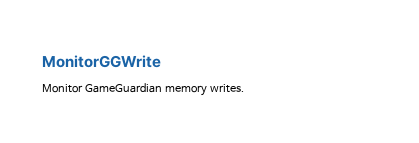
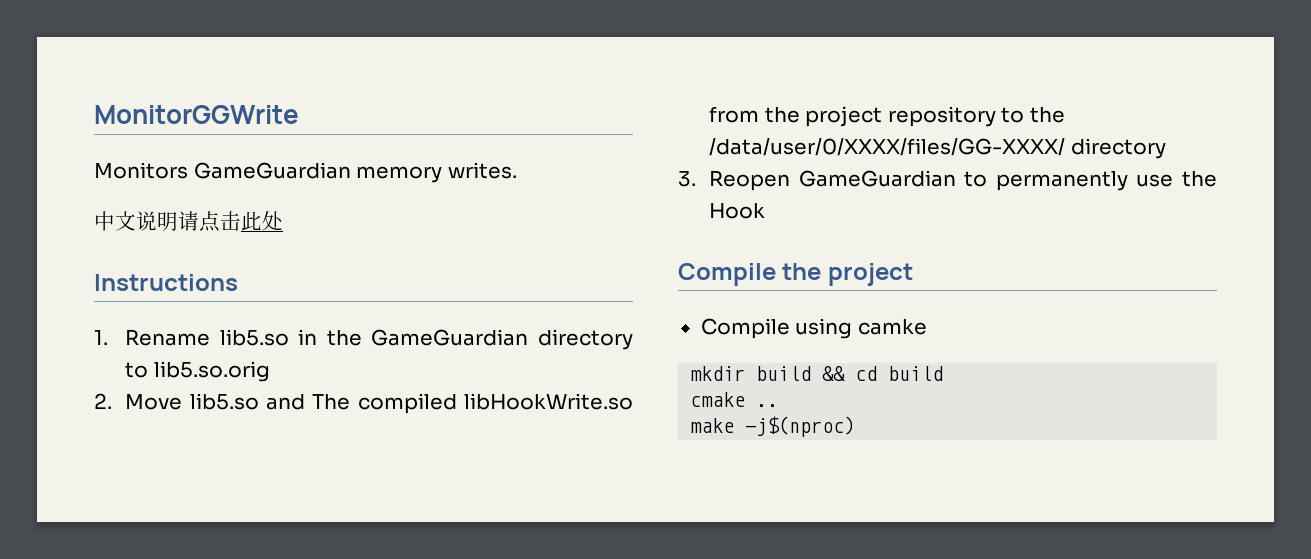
[42,84,83,93] Monitor -> [94,162,188,179] Monitors
(244, 88) none -> [94,211,283,232] [94,274,238,291] [94,329,633,350] [125,361,270,382] [94,393,633,414] [709,106,1065,127] [709,138,1166,159] [678,170,1217,191] [709,203,766,219] [678,263,913,286] [700,318,927,339] [690,366,944,381] [690,392,779,407] [690,416,856,437] // 中文说明请点击此处 // Instructions // 1. Rename lib5.so in the GameGuardian directory to lib5.so.orig // 2. Move lib5.so and The compiled libHookWrite.so from the project repository to the /data/user/0/XXXX/files/GG-XXXX/ directory // 3. Reopen GameGuardian to permanently use the Hook // Compile the project // Compile using camke // mkdir build && cd build // cmake .. // make -j$(nproc)

